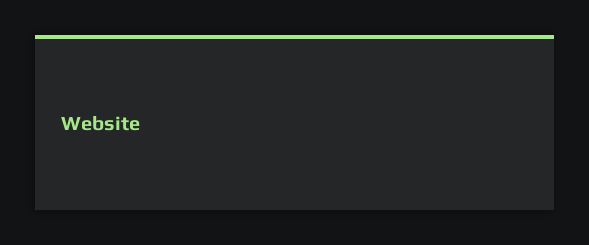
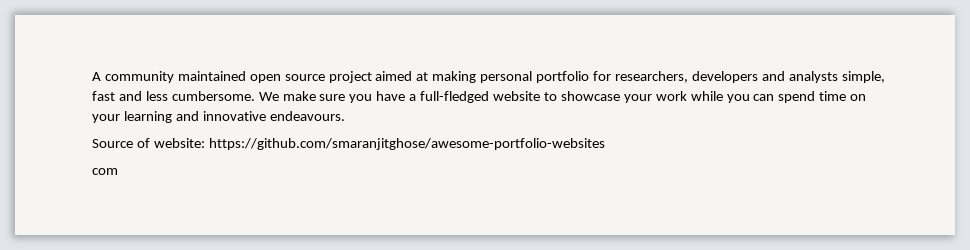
[61,116,140,131] Website -> [92,71,885,83] [92,91,867,103] [92,111,345,123] [92,138,605,150] [92,168,118,175] A community maintained open source project aimed at making personal portfolio for researchers, developers and analysts simple, fast and less cumbersome. We make sure you have a full-fledged website to showcase your work while you can spend time on your learning and innovative endeavours. // Source of website: https://github.com/smaranjitghose/awesome-portfolio-websites // com

